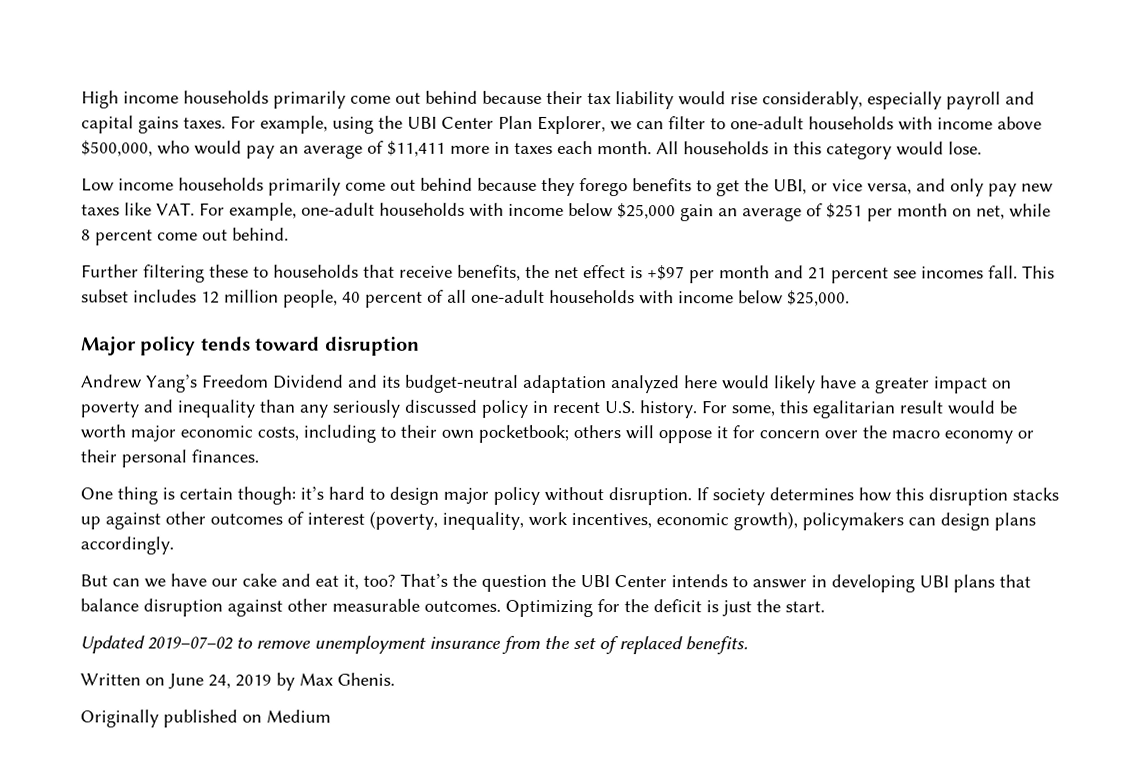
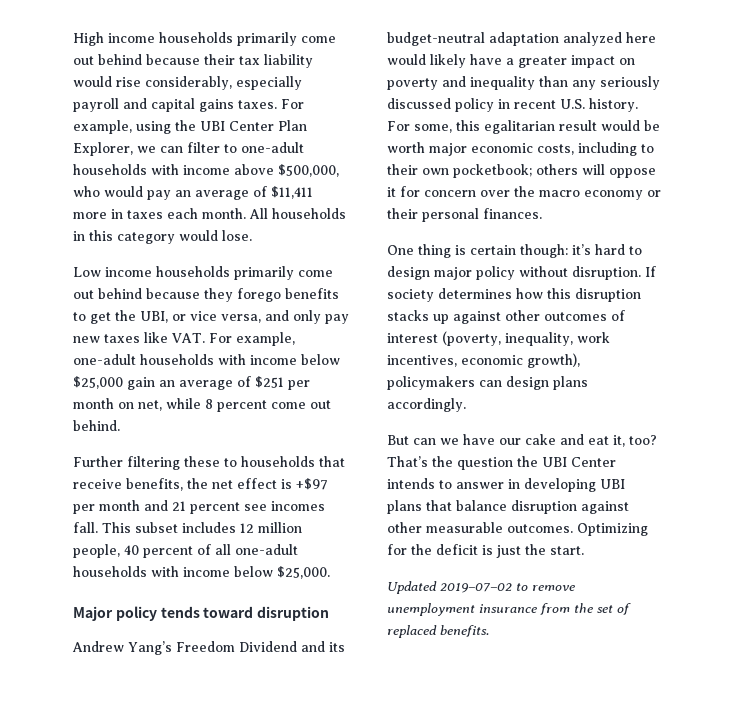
[80,672,395,691] [80,709,331,728] // Written on June 24, 2019 by Max Ghenis. // Originally published on Medium -> (489, 631) none

